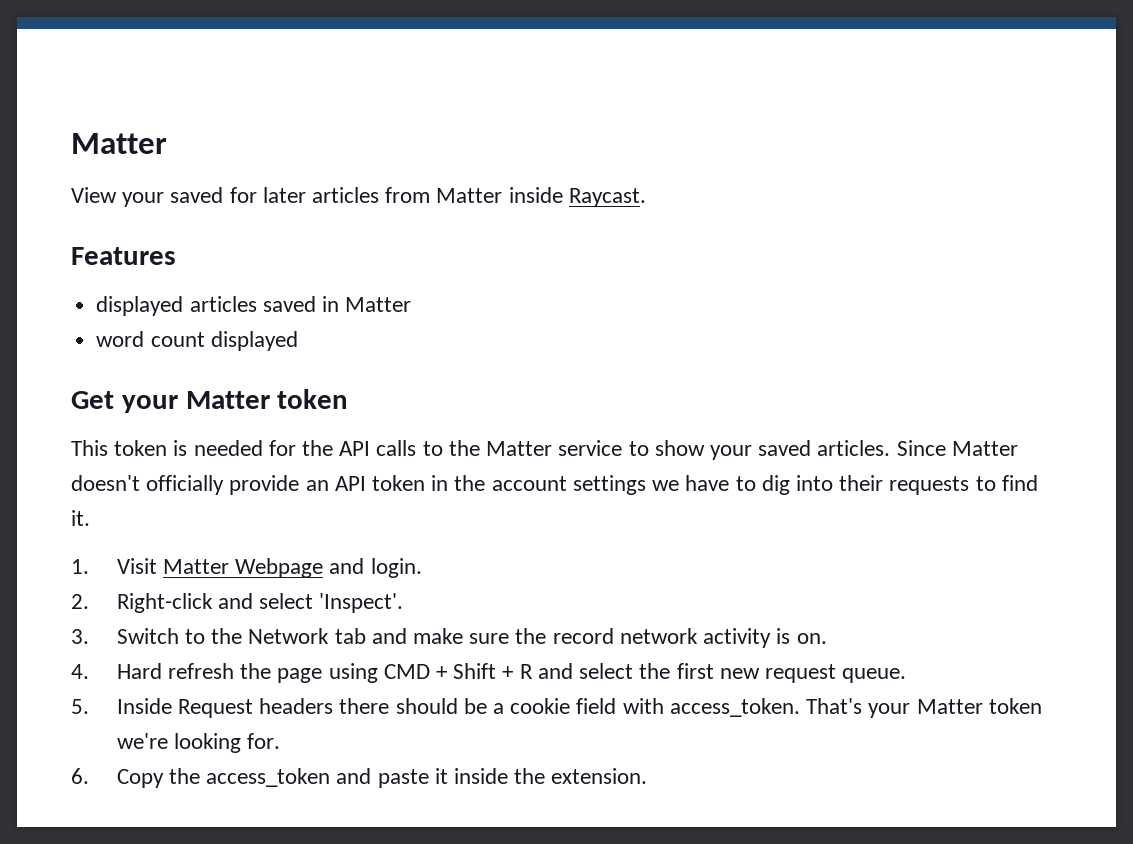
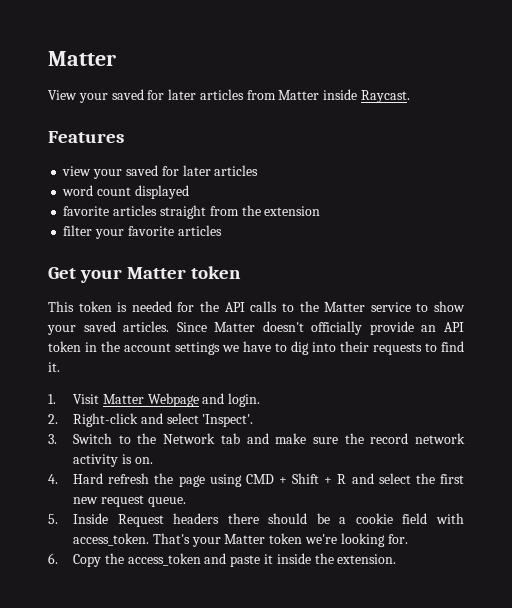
[96,296,412,316] [96,331,298,351] displayed articles saved in Matter // word count displayed -> [62,165,259,179] [62,185,189,199] [63,205,321,219] [63,225,222,239] view your saved for later articles // word count displayed // favorite articles straight from the extension // filter your favorite articles

